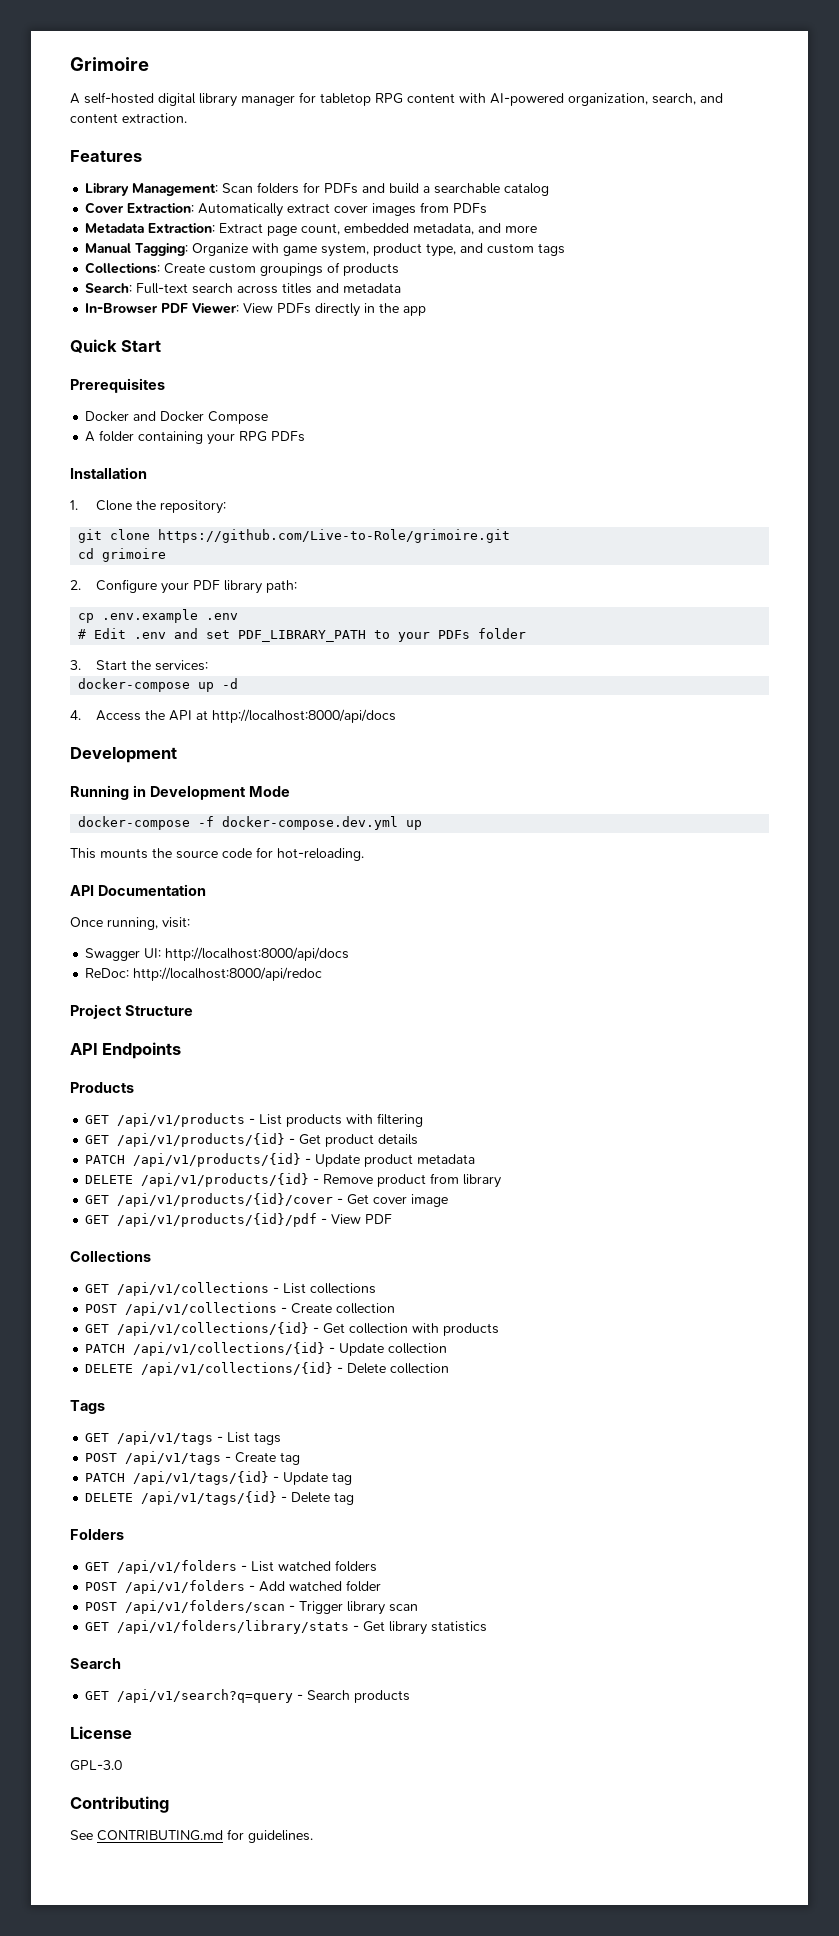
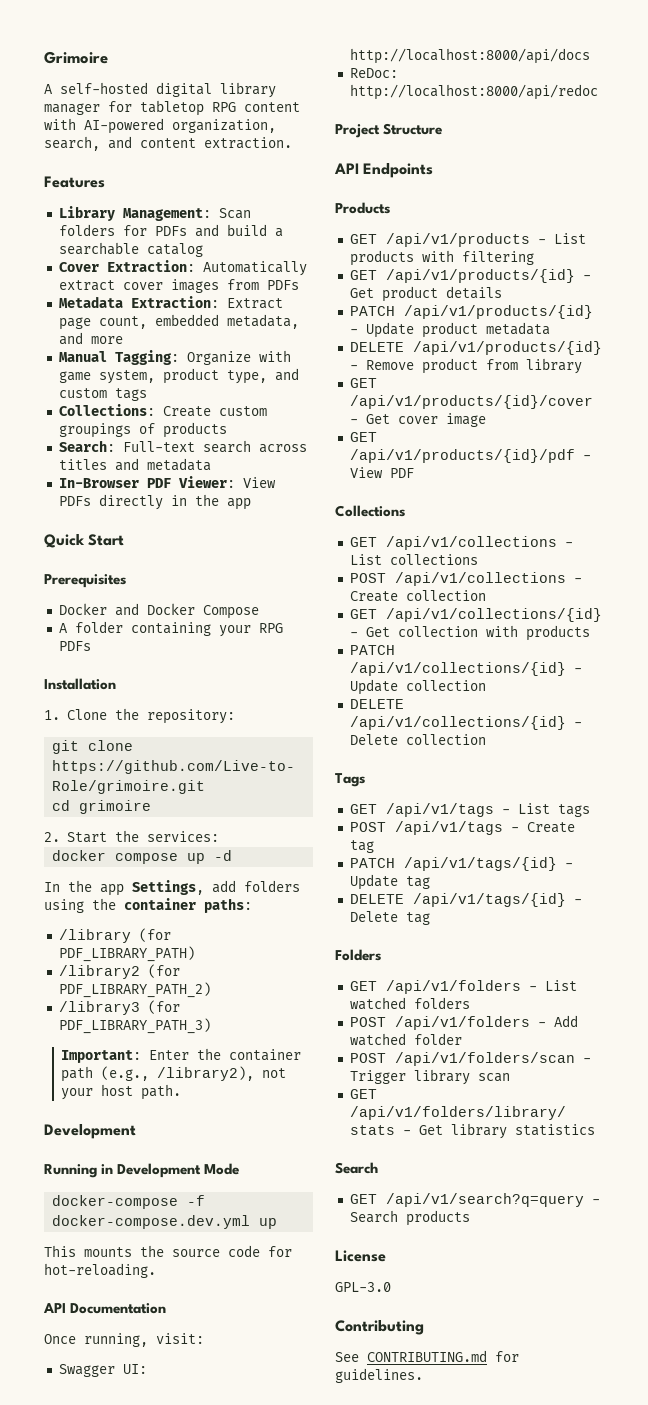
[95,579,297,594] [78,609,239,623] [78,628,527,642] [70,660,81,670] Configure your PDF library path: // cp .env.example .env // # Edit .env and set PDF_LIBRARY_PATH to your PDFs folder // 3. -> (60, 837) none
[78,678,191,692] docker-compose -> [52,850,179,864] docker compose
[70,709,396,723] 4. Access the API at http://localhost:8000/api/docs -> [44,880,300,896] [44,898,252,913] [58,928,171,943] [58,946,195,962] [58,964,180,979] [58,982,211,998] [58,1000,180,1015] [58,1018,211,1034] [61,1048,302,1063] [61,1066,287,1082] [61,1084,182,1100] In the app Settings, add folders using the container paths: // /library (for PDF_LIBRARY_PATH) // /library2 (for PDF_LIBRARY_PATH_2) // /library3 (for PDF_LIBRARY_PATH_3) // Important: Enter the container path (e.g., /library2), not your host path.

